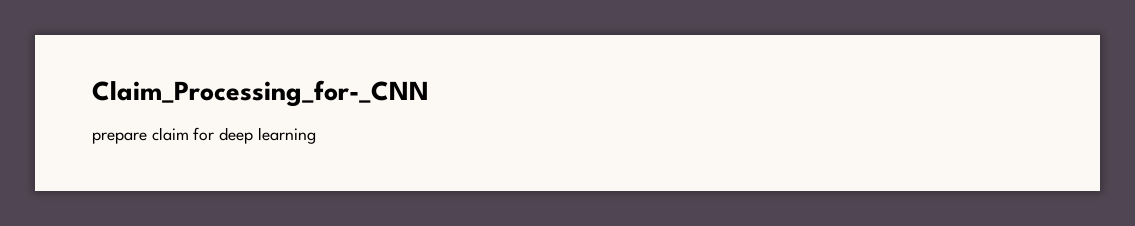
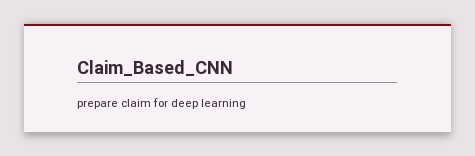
[92,80,429,107] Claim_Processing_for-_CNN -> [77,60,233,76] Claim_Based_CNN

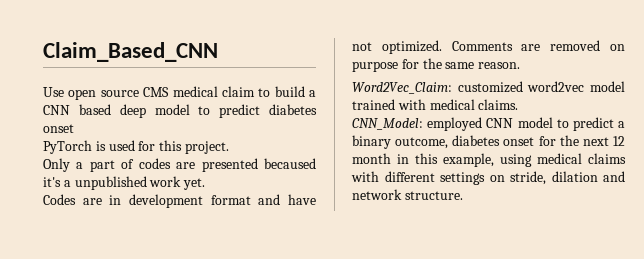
[77,98,247,109] prepare claim for deep learning -> [43,86,316,100] [43,104,317,118] [43,124,74,133] [43,140,229,154] [43,158,316,172] [43,176,206,190] [43,194,316,208] [352,40,625,54] [352,58,521,72] [352,81,625,94] [352,99,519,110] [352,117,625,131] [352,135,625,149] [352,153,626,167] [351,171,625,185] [352,189,463,200] Use open source CMS medical claim to build a CNN based deep model to predict diabetes onset // PyTorch is used for this project. // Only a part of codes are presented becaused it's a unpublished work yet. // Codes are in development format and have not optimized. Comments are removed on purpose for the same reason. // Word2Vec_Claim: customized word2vec model trained with medical claims. // CNN_Model: employed CNN model to predict a binary outcome, diabetes onset for the next 12 month in this example, using medical claims with different settings on stride, dilation and network structure.

